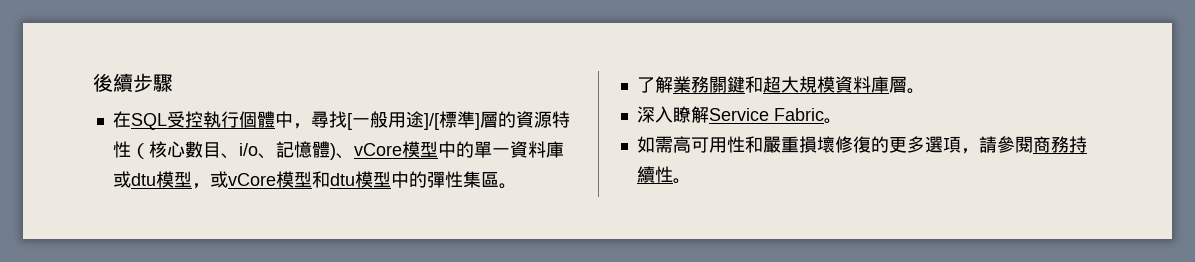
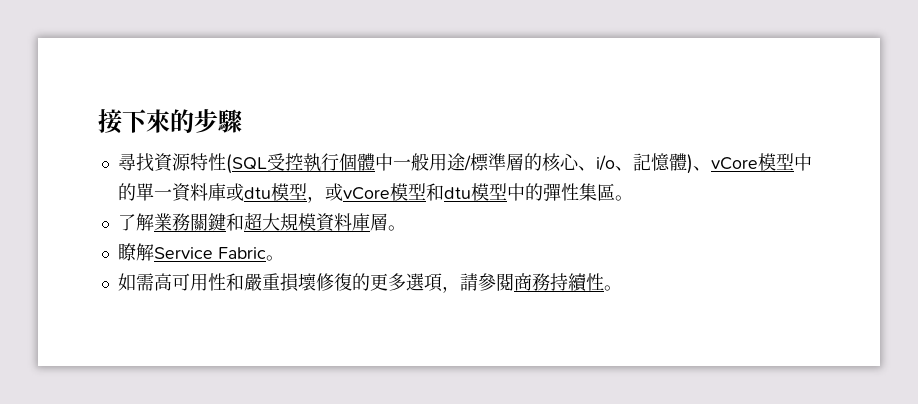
[93,73,133,92] 後續 -> [98,109,194,134] 接下來的
[112,111,570,130] [112,141,221,159] 在SQL受控執行個體中，尋找[一般用途]/[標準]層的資源特性（核心數目 -> [117,153,579,174] 尋找資源特性(SQL受控執行個體中一般用途/標準層的核心
[636,106,673,123] 深入 -> (406, 228) none

